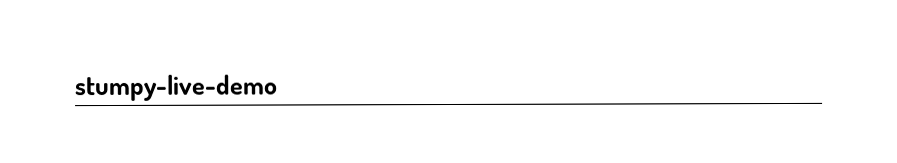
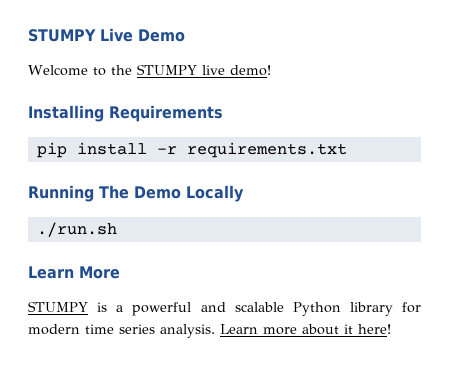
[74,74,278,102] stumpy-live-demo -> [28,28,185,42] [28,64,271,76] [28,105,223,122] [36,142,347,158] [28,185,244,202] [36,222,117,237] [28,266,120,279] [28,301,421,316] [28,324,391,338] STUMPY Live Demo // Welcome to the STUMPY live demo! // Installing Requirements // pip install -r requirements.txt // Running The Demo Locally // ./run.sh // Learn More // STUMPY is a powerful and scalable Python library for modern time series analysis. Learn more about it here!

